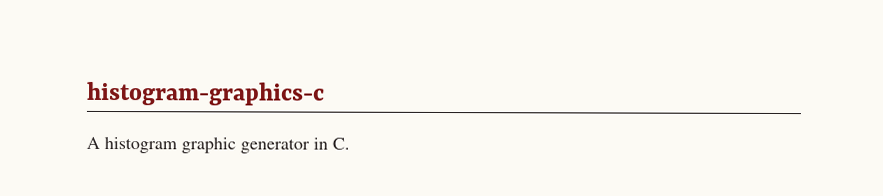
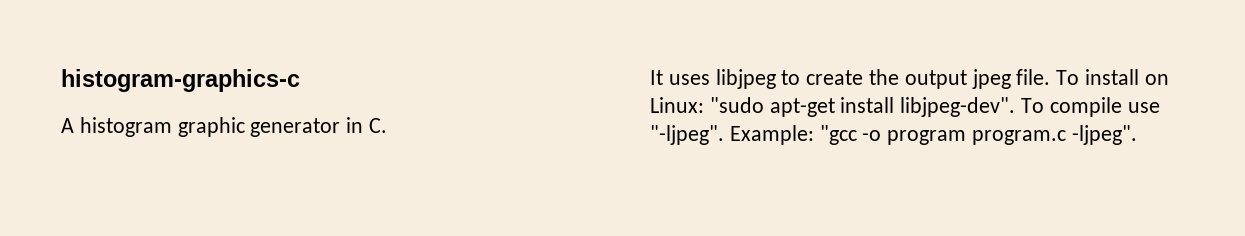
(350, 143) none -> [650,69,1169,89] [650,97,1160,117] [650,125,1137,145] // It uses libjpeg to create the output jpeg file. To install on Linux: "sudo apt-get install libjpeg-dev". To compile use "-ljpeg". Example: "gcc -o program program.c -ljpeg".

